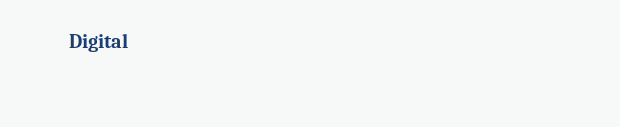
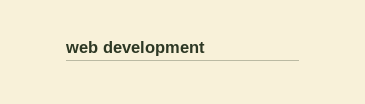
[69,33,128,52] Digital -> [65,41,205,56] web development

